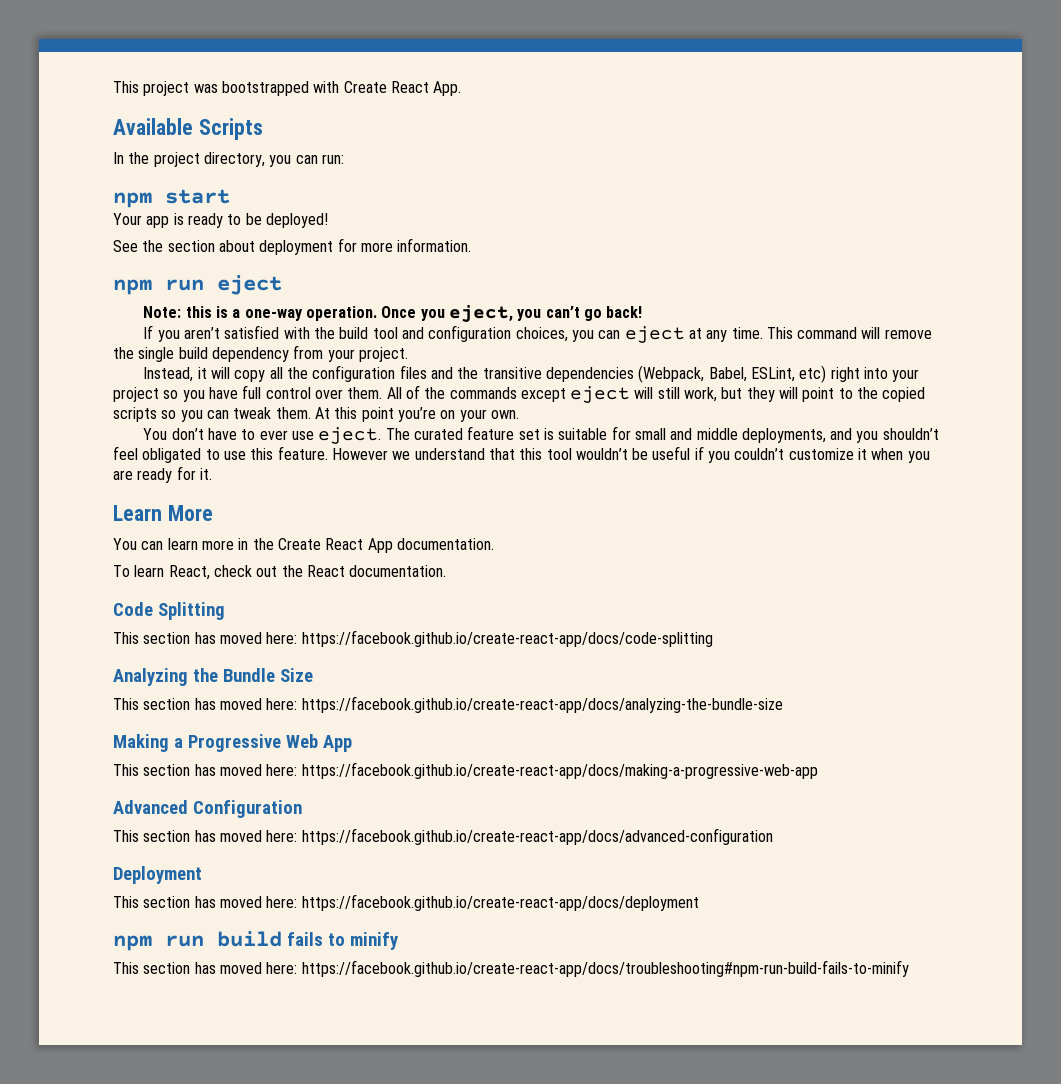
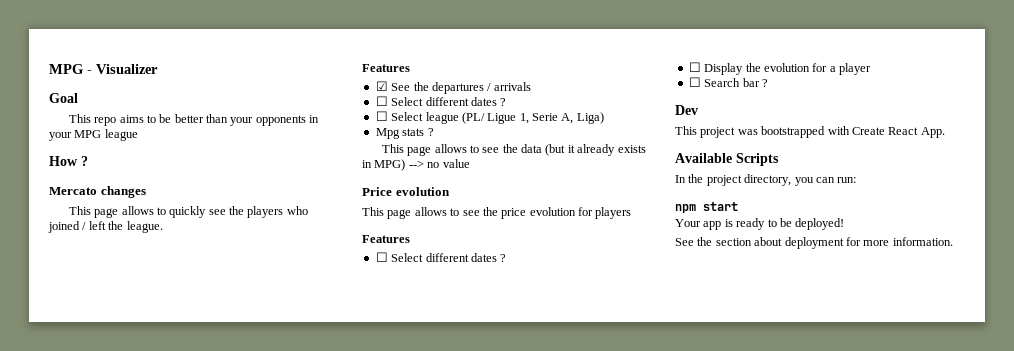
(113, 87) none -> [49,64,158,74] [49,93,78,103] [68,114,320,126] [49,129,138,141] [49,156,88,166] [49,186,146,198] [68,206,308,218] [48,221,163,233] [362,64,410,72] [375,81,531,94] [375,96,507,106] [375,111,604,124] [375,128,434,139] [381,144,646,156] [362,159,470,171] [362,187,450,196] [362,207,632,219] [362,235,410,243] [375,252,507,262] [688,62,871,75] [688,77,768,87] [675,105,698,115] MPG - Visualizer // Goal // This repo aims to be better than your opponents in your MPG league // How ? // Mercato changes // This page allows to quickly see the players who joined / left the league. // Features // ☑ See the departures / arrivals // ☐ Select different dates ? // ☐ Select league (PL/ Ligue 1, Serie A, Liga) // Mpg stats ? // This page allows to see the data (but it already exists in MPG) --> no value // Price evolution // This page allows to see the price evolution for players // Features // ☐ Select different dates ? // ☐ Display the evolution for a player // ☐ Search bar ? // Dev //
[113,275,282,295] [143,305,643,322] [143,325,932,343] [113,345,408,362] [143,365,920,383] [113,385,926,403] [113,407,519,422] [143,426,939,444] [113,446,930,463] [113,466,212,483] [113,505,213,521] [113,538,494,553] [113,565,447,580] [113,602,225,620] [113,630,713,647] [113,668,313,686] [113,696,783,713] [113,734,352,752] [113,762,818,779] [113,800,302,818] [113,828,773,845] [113,866,202,884] [113,894,699,911] [113,931,398,951] [113,960,909,977] // npm run eject // Note: this is a one-way operation. Once you eject, you can’t go back! // If you aren’t satisfied with the build tool and configuration choices, you can eject at any time. This command will remove the single build dependency from your project. // Instead, it will copy all the configuration files and the transitive dependencies (Webpack, Babel, ESLint, etc) right into your project so you have full control over them. All of the commands except eject will still work, but they will point to the copied scripts so you can tweak them. At this point you’re on your own. // You don’t have to ever use eject. The curated feature set is suitable for small and middle deployments, and you shouldn’t feel obligated to use this feature. However we understand that this tool wouldn’t be useful if you couldn’t customize it when you are ready for it. // Learn More // You can learn more in the Create React App documentation. // To learn React, check out the React documentation. // Code Splitting // This section has moved here: https://facebook.github.io/create-react-app/docs/code-splitting // Analyzing the Bundle Size // This section has moved here: https://facebook.github.io/create-react-app/docs/analyzing-the-bundle-size // Making a Progressive Web App // This section has moved here: https://facebook.github.io/create-react-app/docs/making-a-progressive-web-app // Advanced Configuration // This section has moved here: https://facebook.github.io/create-react-app/docs/advanced-configuration // Deployment // This section has moved here: https://facebook.github.io/create-react-app/docs/deployment // npm run build fails to minify // This section has moved here: https://facebook.github.io/create-react-app/docs/troubleshooting#npm-run-build-fails-to-minify -> (953, 241) none

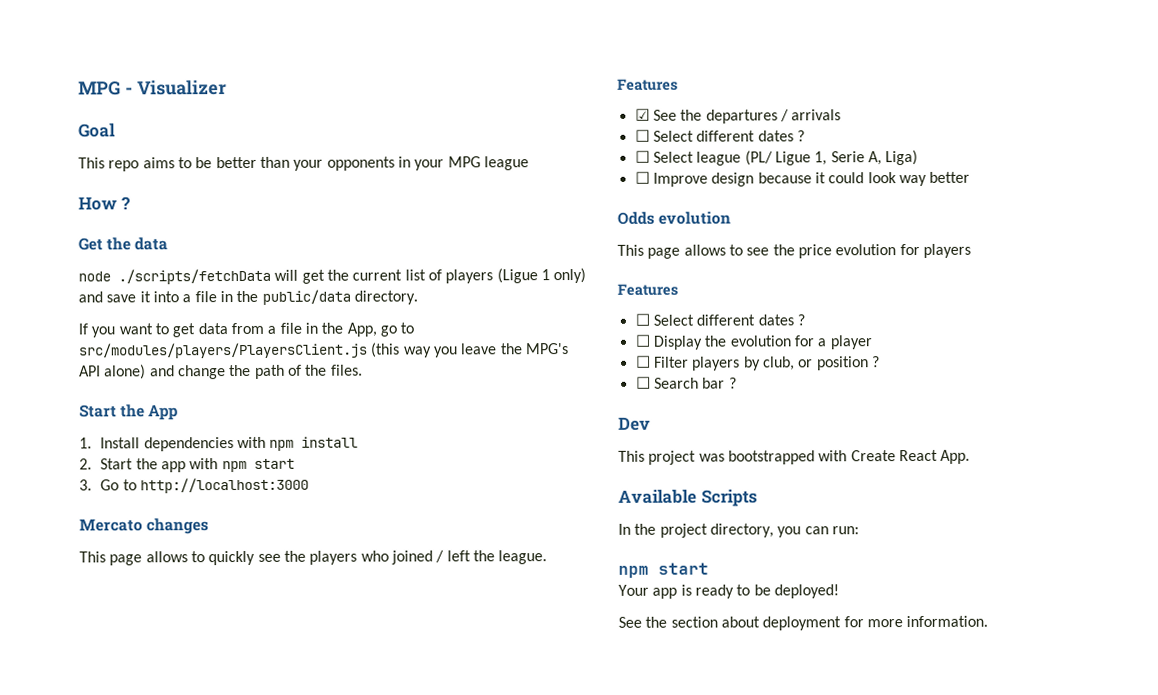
(88, 161) none -> [78,237,169,251] [78,267,587,285] [78,289,418,305] [78,322,415,338] [78,342,569,359] [79,364,363,380] [79,404,179,421] [79,436,359,452] [79,458,295,473] [79,477,310,494] // Get the data // node ./scripts/fetchData will get the current list of players (Ligue 1 only) and save it into a file in the public/data directory. // If you want to get data from a file in the App, go to src/modules/players/PlayersClient.js (this way you leave the MPG's API alone) and change the path of the files. // Start the App // 1. Install dependencies with npm install // 2. Start the app with npm start // 3. Go to http://localhost:3000
[375,128,434,139] [381,144,646,156] [362,159,470,171] [362,187,392,196] Mpg stats ? // This page allows to see the data (but it already exists in MPG) --> no value // Price -> [634,171,971,187] [617,211,655,225] ☐ Improve design because it could look way better // Odds
(871, 69) none -> [635,355,880,371] // ☐ Filter players by club, or position ?

